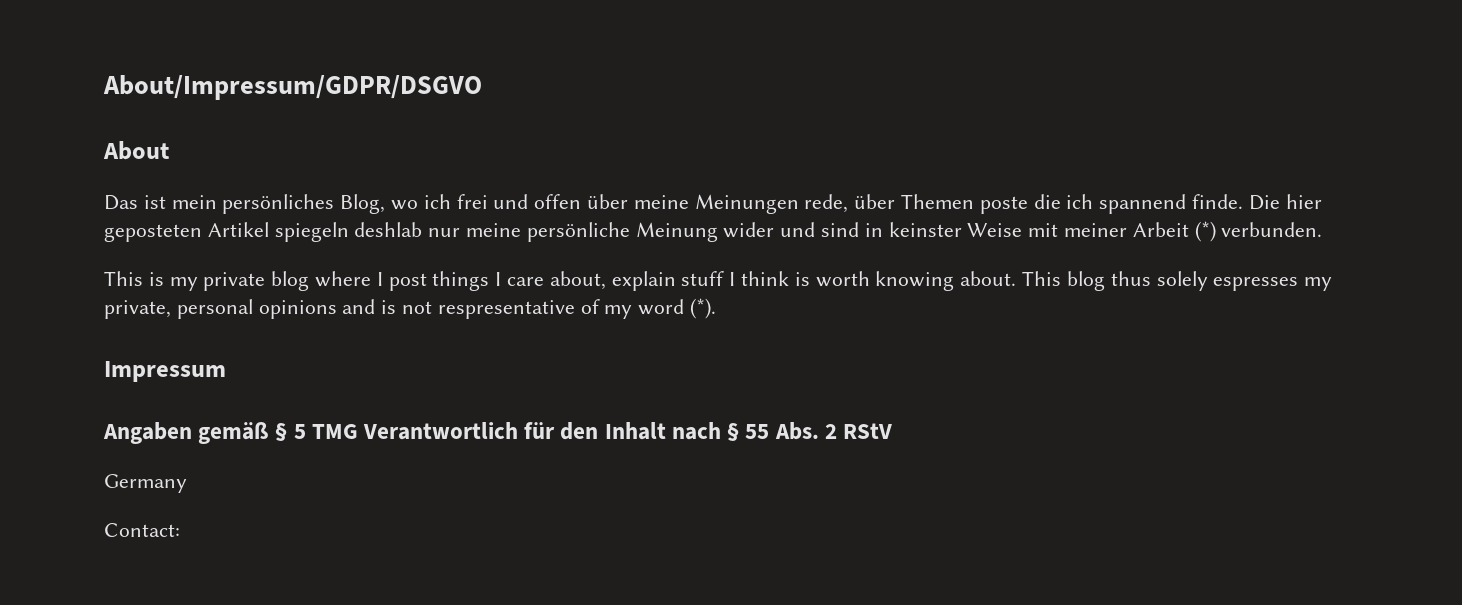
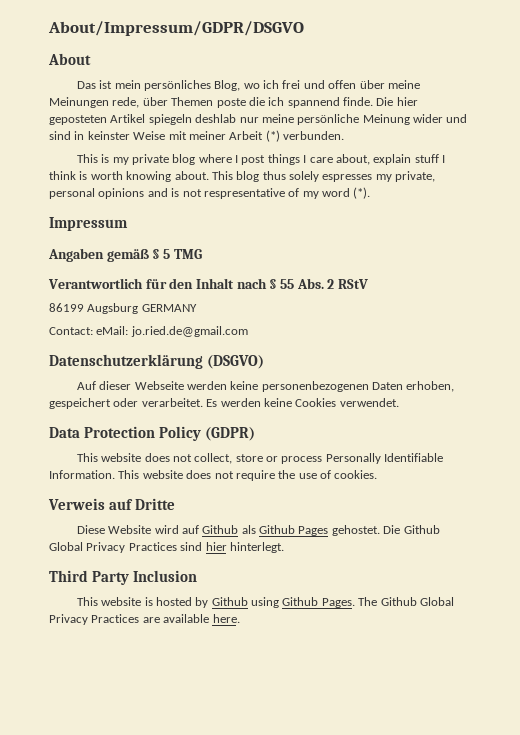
(358, 431) none -> (202, 254) //
[104,474,187,493] [104,523,180,537] Germany // Contact: -> [49,303,197,314] [49,326,248,337] [49,354,265,369] [76,381,455,392] [49,398,399,409] [49,426,256,441] [76,453,444,464] [49,470,378,481] [48,498,176,510] [76,525,440,536] [49,542,284,553] [49,570,198,585] [76,597,454,608] [49,614,240,625] 86199 Augsburg GERMANY // Contact: eMail: jo.ried.de@gmail.com // Datenschutzerklärung (DSGVO) // Auf dieser Webseite werden keine personenbezogenen Daten erhoben, gespeichert oder verarbeitet. Es werden keine Cookies verwendet. // Data Protection Policy (GDPR) // This website does not collect, store or process Personally Identifiable Information. This website does not require the use of cookies. // Verweis auf Dritte // Diese Website wird auf Github als Github Pages gehostet. Die Github Global Privacy Practices sind hier hinterlegt. // Third Party Inclusion // This website is hosted by Github using Github Pages. The Github Global Privacy Practices are available here.

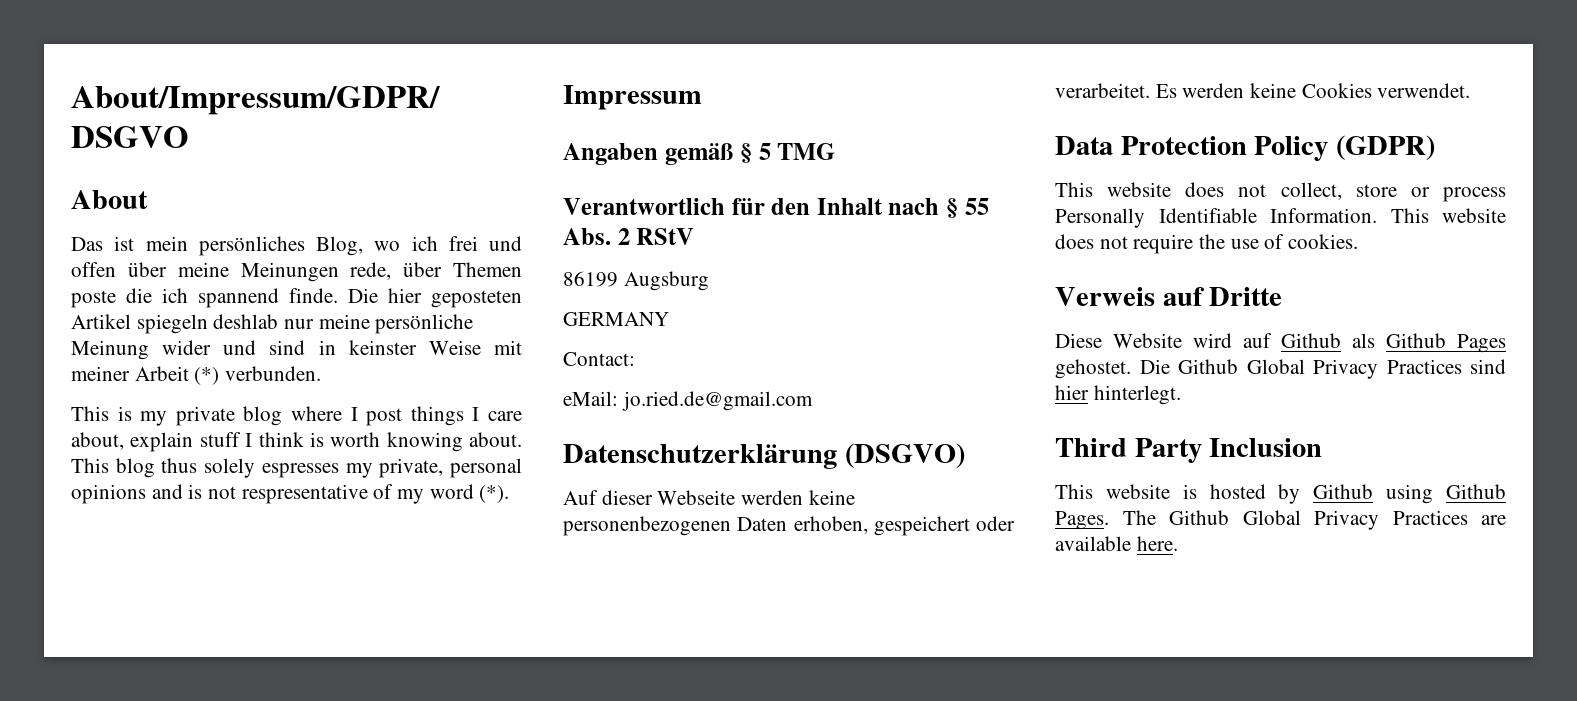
(139, 308) none -> (709, 281) //
(93, 331) none -> (635, 359) //

